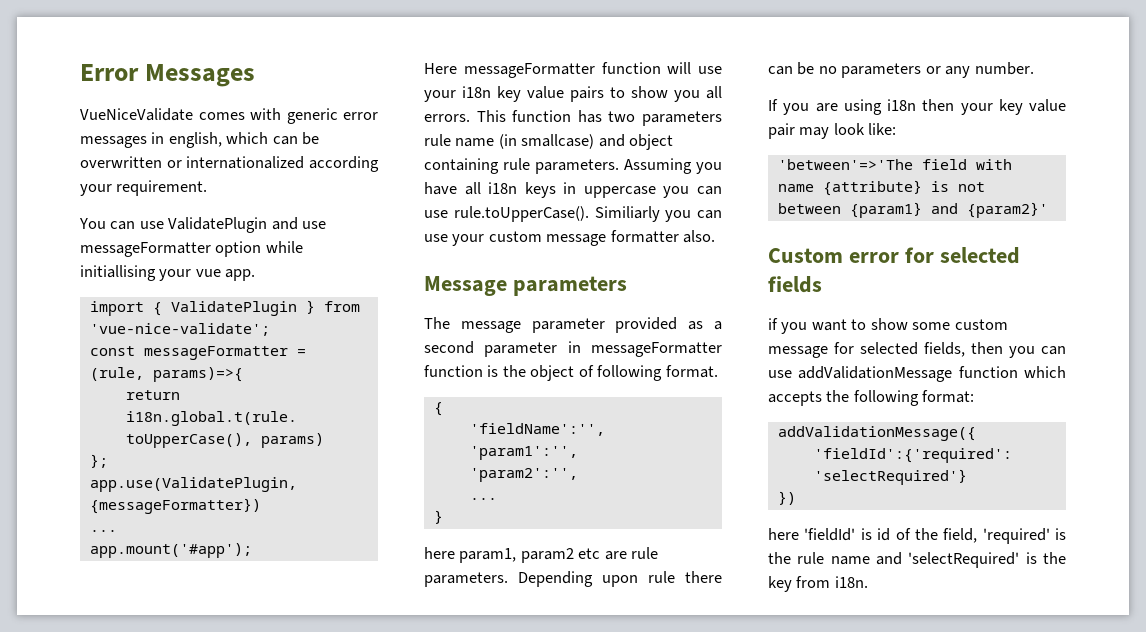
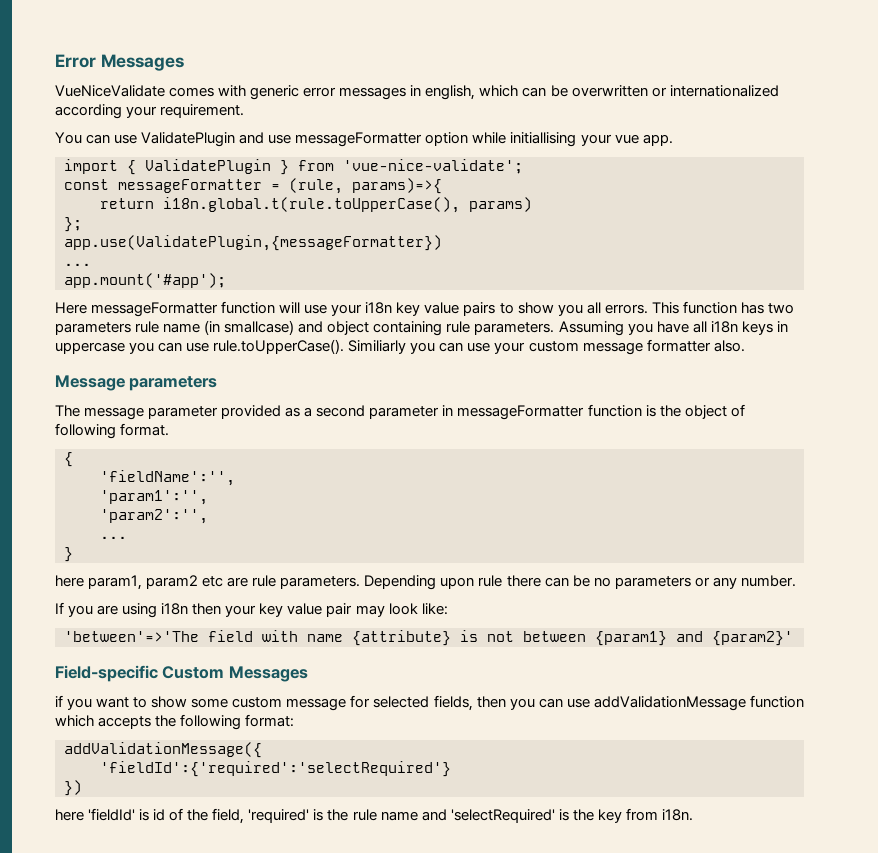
[768,247,1020,264] [768,276,822,293] Custom error for selected fields -> [55,665,308,682] Field-specific Custom Messages

